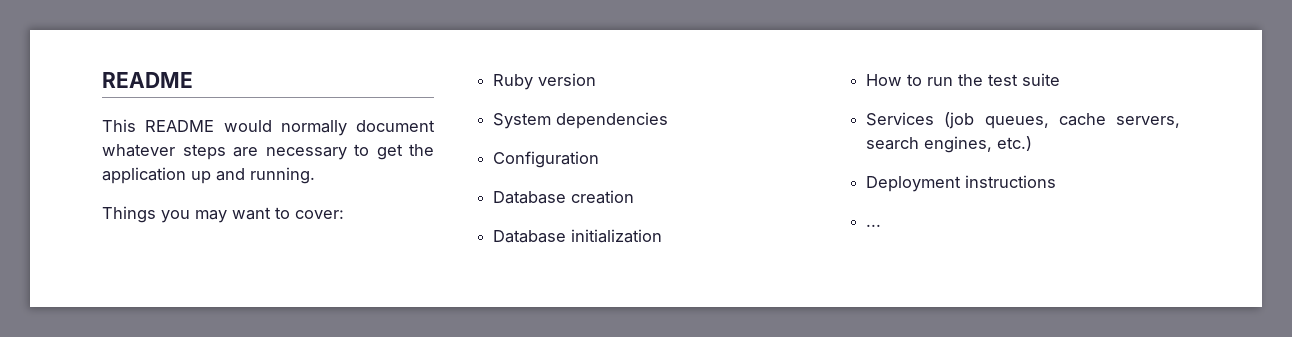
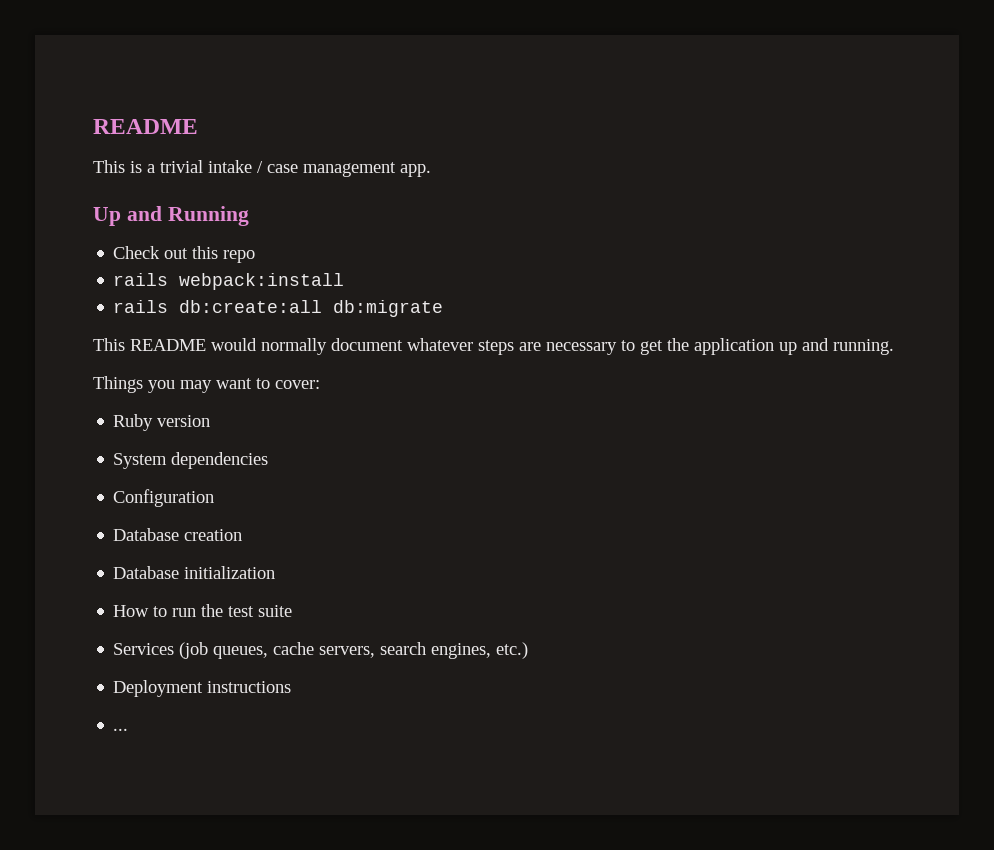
[102,72,193,88] README -> [93,119,198,134] [93,160,431,177] [93,206,249,226] [113,246,256,263] [113,273,345,290] [113,300,444,317] README // This is a trivial intake / case management app. // Up and Running // Check out this repo // rails webpack:install // rails db:create:all db:migrate

